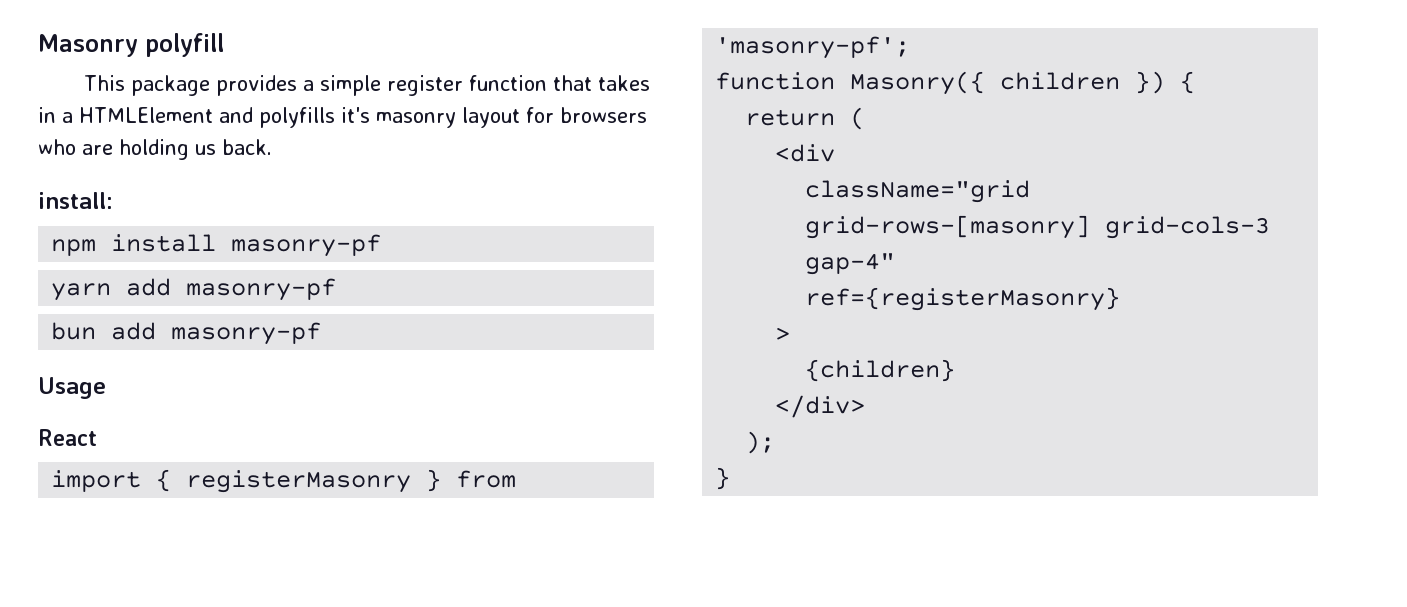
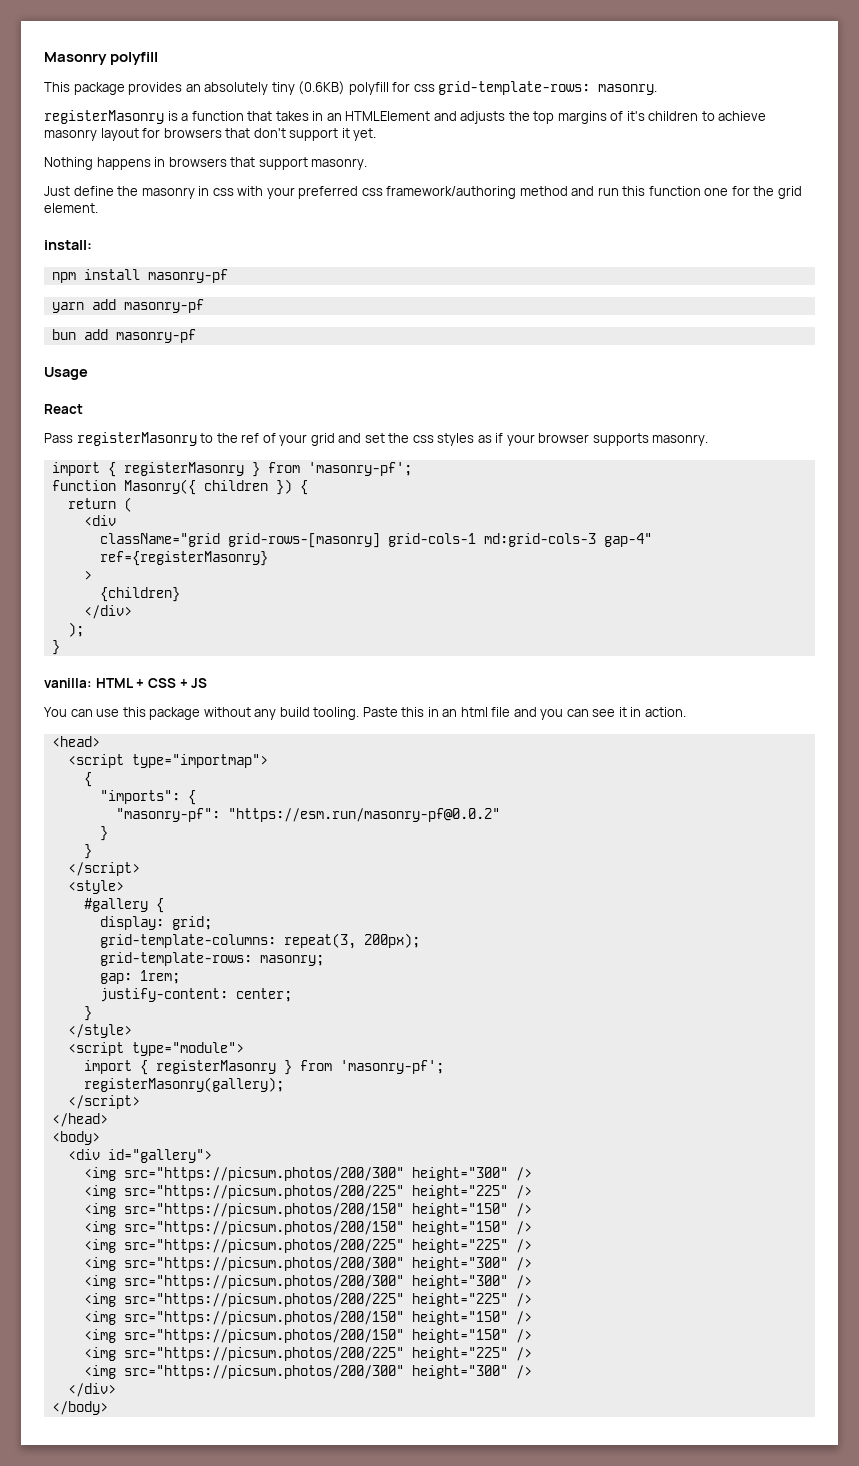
[303,75,464,96] a simple register -> [185,81,658,95] [44,110,189,124] an absolutely tiny (0.6KB) polyfill for css grid-template-rows: masonry. // registerMasonry is a
[62,112,73,123] a -> [326,113,342,121] an
[259,107,647,128] [38,139,272,160] polyfills it's masonry layout for browsers who are holding us back. -> [460,111,767,124] [44,128,377,141] [44,157,368,170] [44,186,802,199] [44,203,98,213] adjusts the top margins of it's children to achieve masonry layout for browsers that don't support it yet. // Nothing happens in browsers that support masonry. // Just define the masonry in css with your preferred css framework/authoring method and run this function one for the grid element.
(97, 437) none -> [44,432,709,446] // Pass registerMasonry to the ref of your grid and set the css styles as if your browser supports masonry.
[1105,216,1271,239] grid-cols-3 -> [387,533,596,547] grid-cols-1 md:grid-cols-3
(731, 478) none -> [44,678,208,688] [44,707,686,720] [51,736,100,747] [67,754,268,768] [83,772,92,787] [99,790,196,805] [115,808,500,822] [99,826,108,841] [83,844,92,859] [67,862,140,876] [67,880,124,894] [83,898,164,913] [99,916,212,930] [99,933,420,949] [99,952,324,966] [99,970,180,984] [99,988,292,1002] [83,1006,92,1021] [67,1024,132,1038] [67,1042,244,1056] [83,1060,444,1075] [83,1077,284,1092] [67,1095,140,1109] [51,1113,108,1127] [51,1131,100,1145] [67,1149,212,1163] [83,1167,532,1181] [83,1185,532,1199] [83,1203,532,1217] [83,1221,532,1235] [83,1239,532,1253] [83,1257,532,1271] [83,1275,532,1289] [83,1293,532,1307] [83,1311,532,1325] [83,1329,532,1343] [83,1347,532,1361] [83,1365,532,1379] [67,1383,116,1397] [51,1401,108,1415] // vanilla: HTML + CSS + JS // You can use this package without any build tooling. Paste this in an html file and you can see it in action. // <head> // <script type="importmap"> // { // "imports": { // "masonry-pf": "https://esm.run/masonry-pf@0.0.2" // } // } // </script> // <style> // #gallery { // display: grid; // grid-template-columns: repeat(3, 200px); // grid-template-rows: masonry; // gap: 1rem; // justify-content: center; // } // </style> // <script type="module"> // import { registerMasonry } from 'masonry-pf'; // registerMasonry(gallery); // </script> // </head> // <body> // <div id="gallery"> // <img src="https://picsum.photos/200/300" height="300" /> // <img src="https://picsum.photos/200/225" height="225" /> // <img src="https://picsum.photos/200/150" height="150" /> // <img src="https://picsum.photos/200/150" height="150" /> // <img src="https://picsum.photos/200/225" height="225" /> // <img src="https://picsum.photos/200/300" height="300" /> // <img src="https://picsum.photos/200/300" height="300" /> // <img src="https://picsum.photos/200/225" height="225" /> // <img src="https://picsum.photos/200/150" height="150" /> // <img src="https://picsum.photos/200/150" height="150" /> // <img src="https://picsum.photos/200/225" height="225" /> // <img src="https://picsum.photos/200/300" height="300" /> // </div> // </body>

